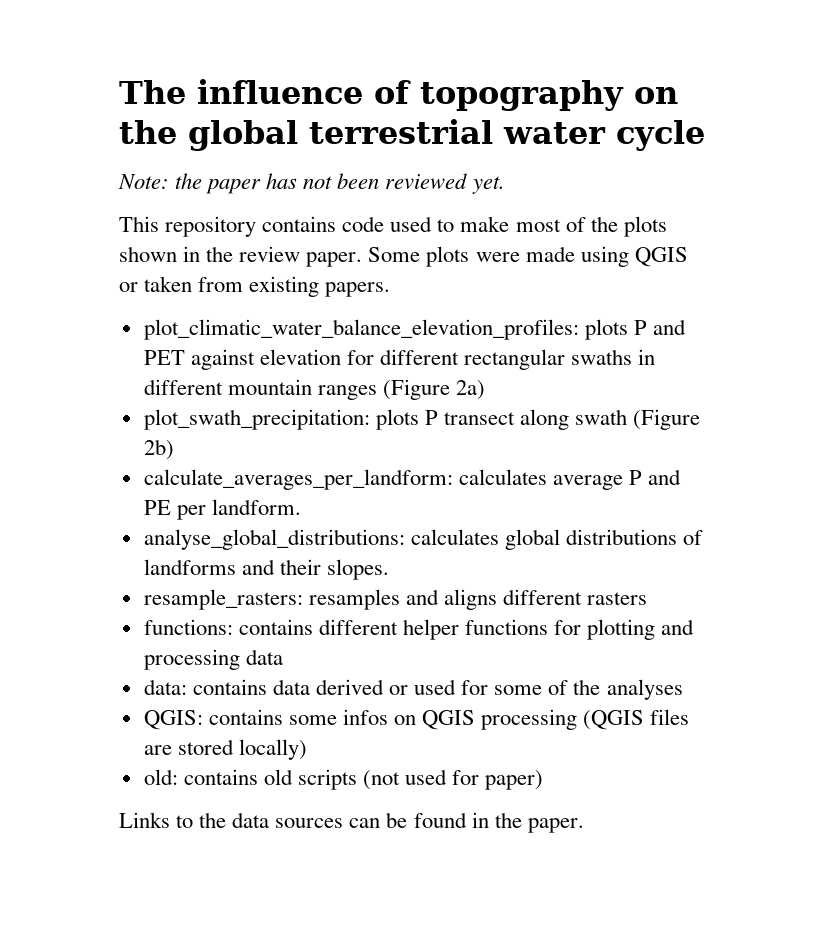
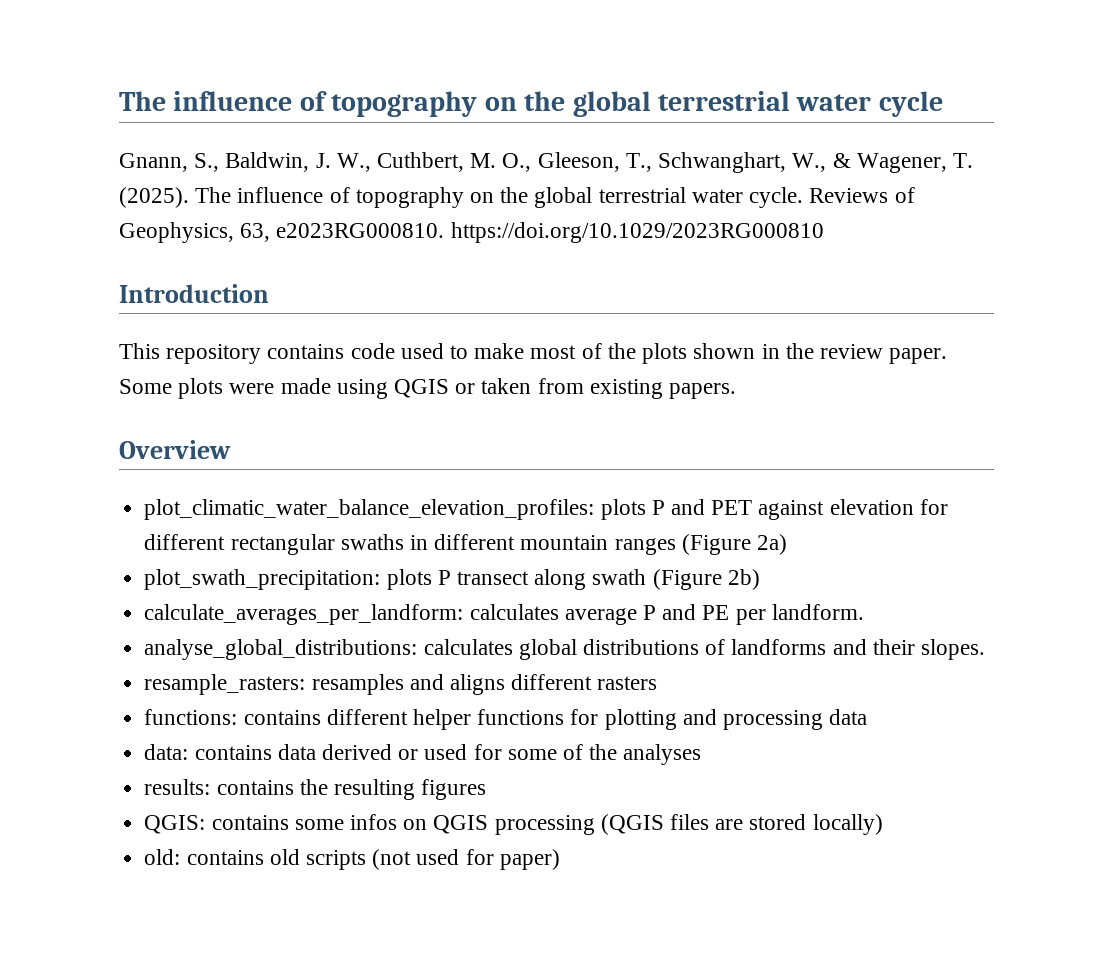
[118,173,505,194] Note: the paper has not been reviewed yet. -> [119,152,973,173] [119,187,915,208] [119,222,824,243] [119,284,269,303] Gnann, S., Baldwin, J. W., Cuthbert, M. O., Gleeson, T., Schwanghart, W., & Wagener, T. (2025). The influence of topography on the global terrestrial water cycle. Reviews of Geophysics, 63, e2023RG000810. https://doi.org/10.1029/2023RG000810 // Introduction
(391, 289) none -> [119,440,231,459] // Overview
(683, 689) none -> [144,779,487,800] // results: contains the resulting figures
[119,812,584,833] // Links to the data sources can be found in the paper. -> (560, 859) none

